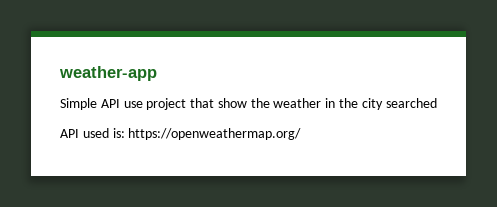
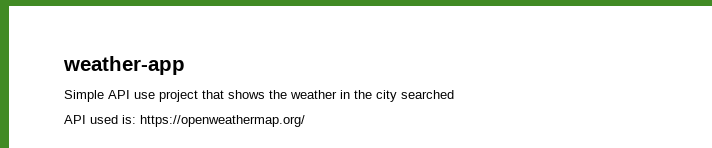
[217,98,247,108] show -> [228,90,265,99] shows

